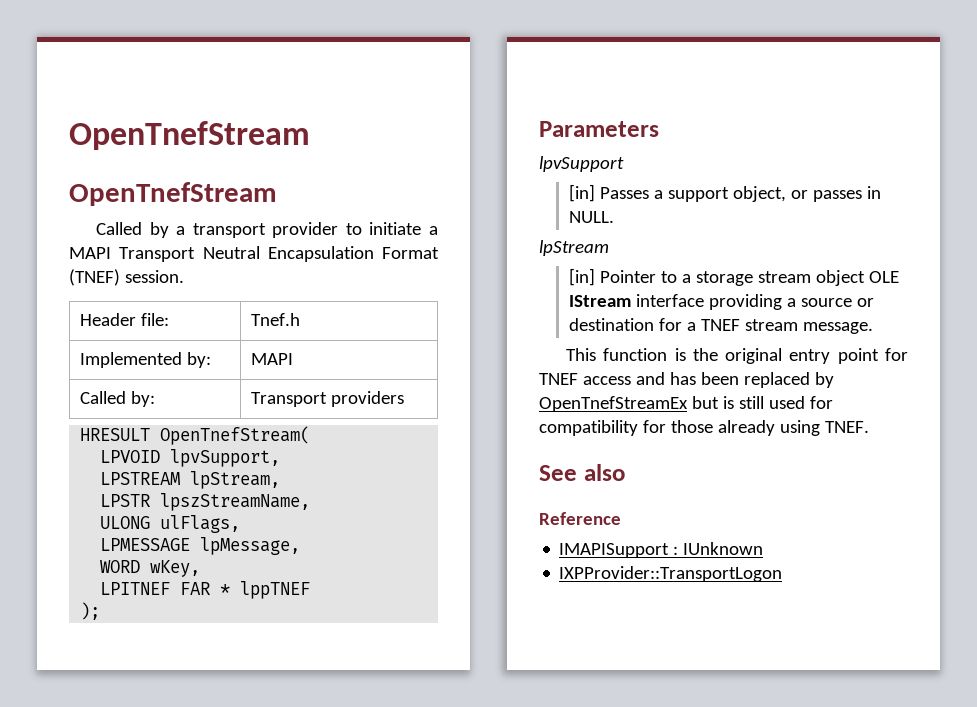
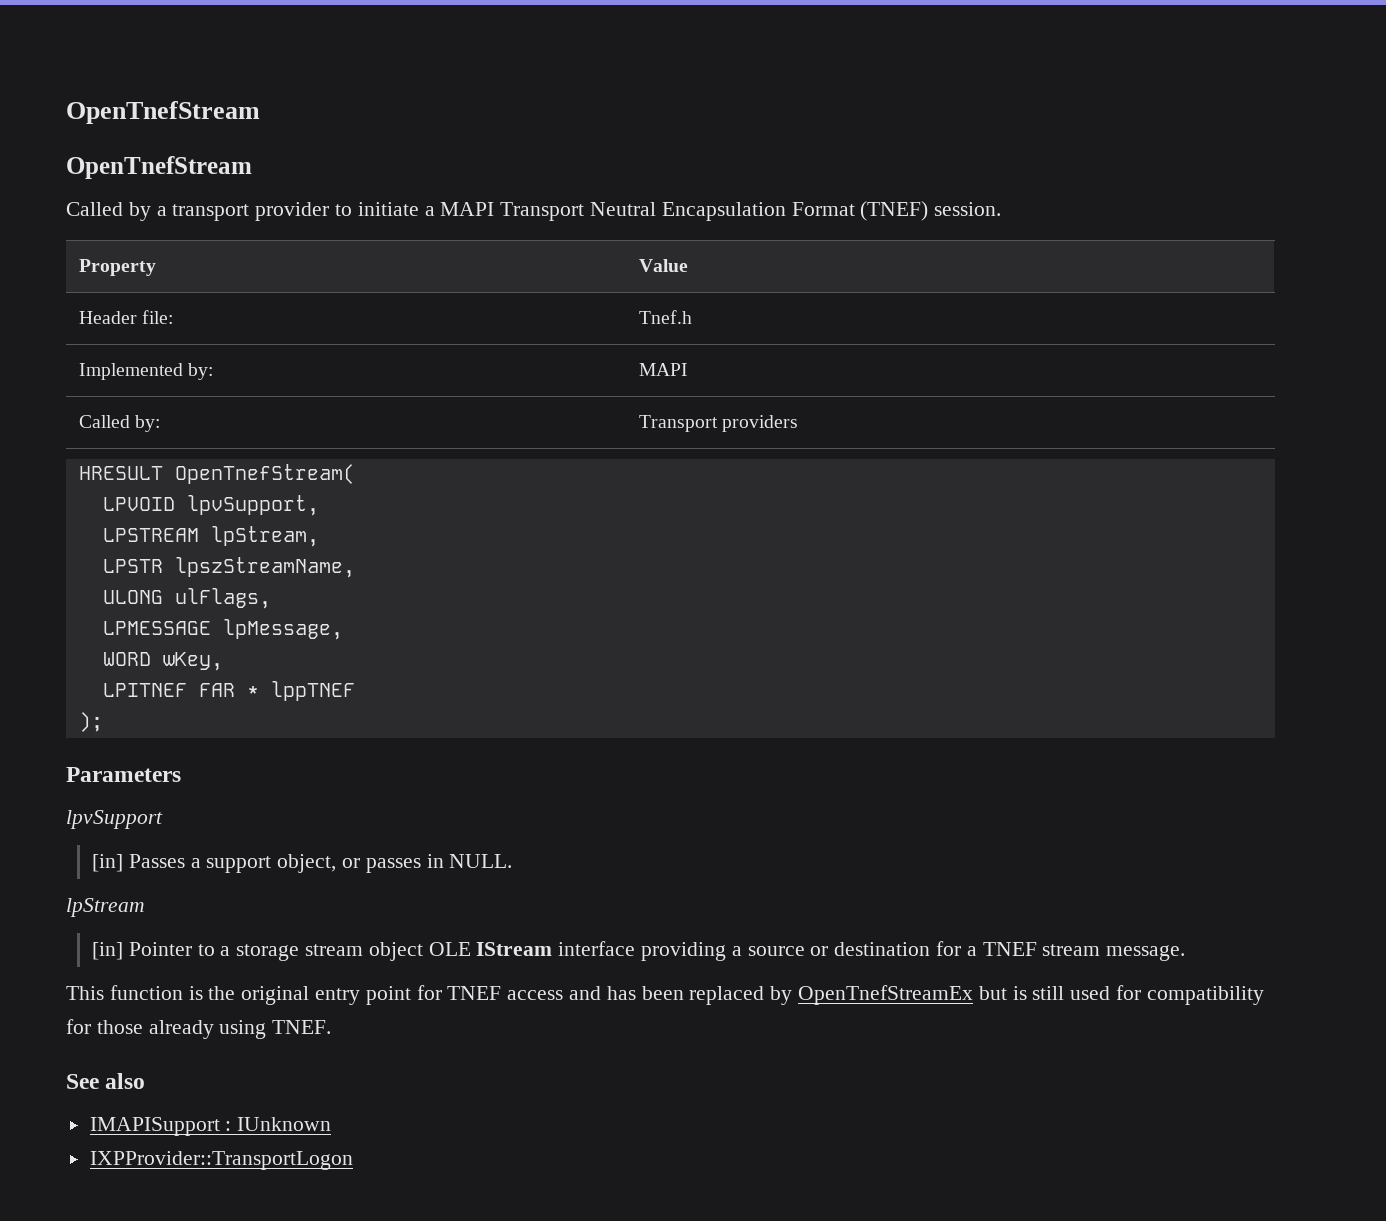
(184, 276) none -> [78,259,156,276] [638,259,688,272] // Property | Value
[539,512,621,525] // Reference -> (146, 1081) none

